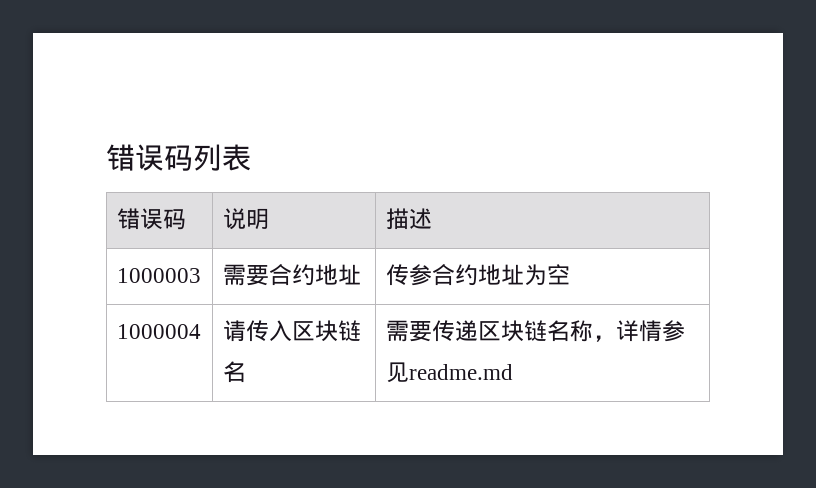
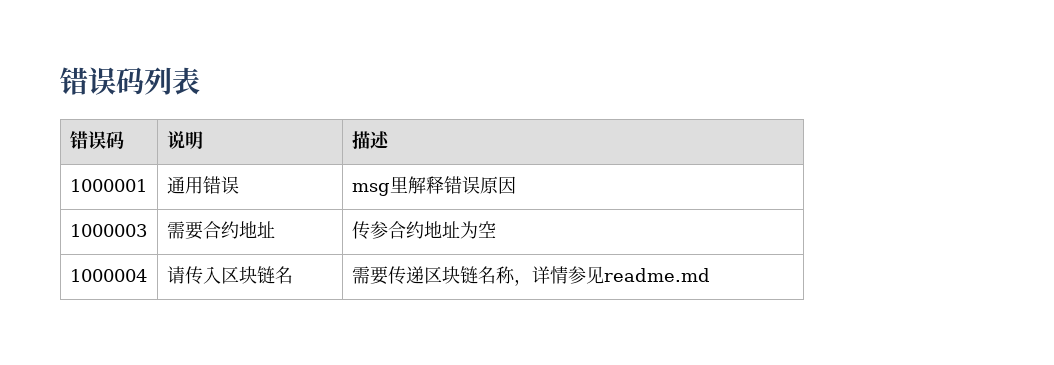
(432, 218) none -> [69,179,147,192] [166,176,239,194] [351,176,516,196] // 1000001 | 通用错误 | msg里解释错误原因

